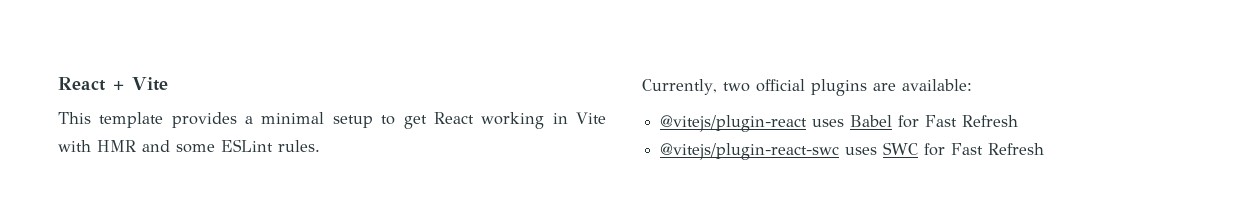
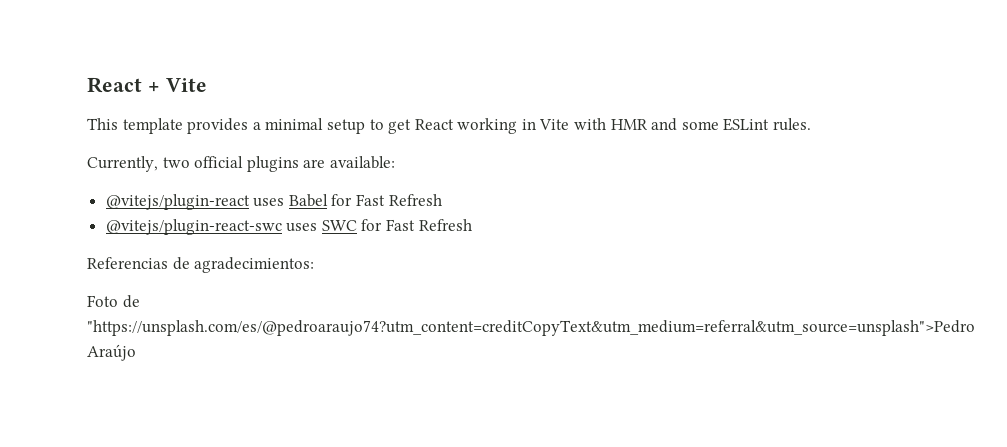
(1045, 149) none -> [87,257,315,273] [87,295,140,308] [87,320,975,336] [87,344,136,361] // Referencias de agradecimientos: // Foto de "https://unsplash.com/es/@pedroaraujo74?utm_content=creditCopyText&utm_medium=referral&utm_source=unsplash">Pedro Araújo

